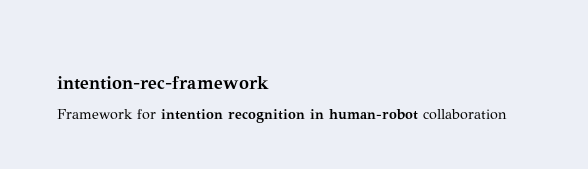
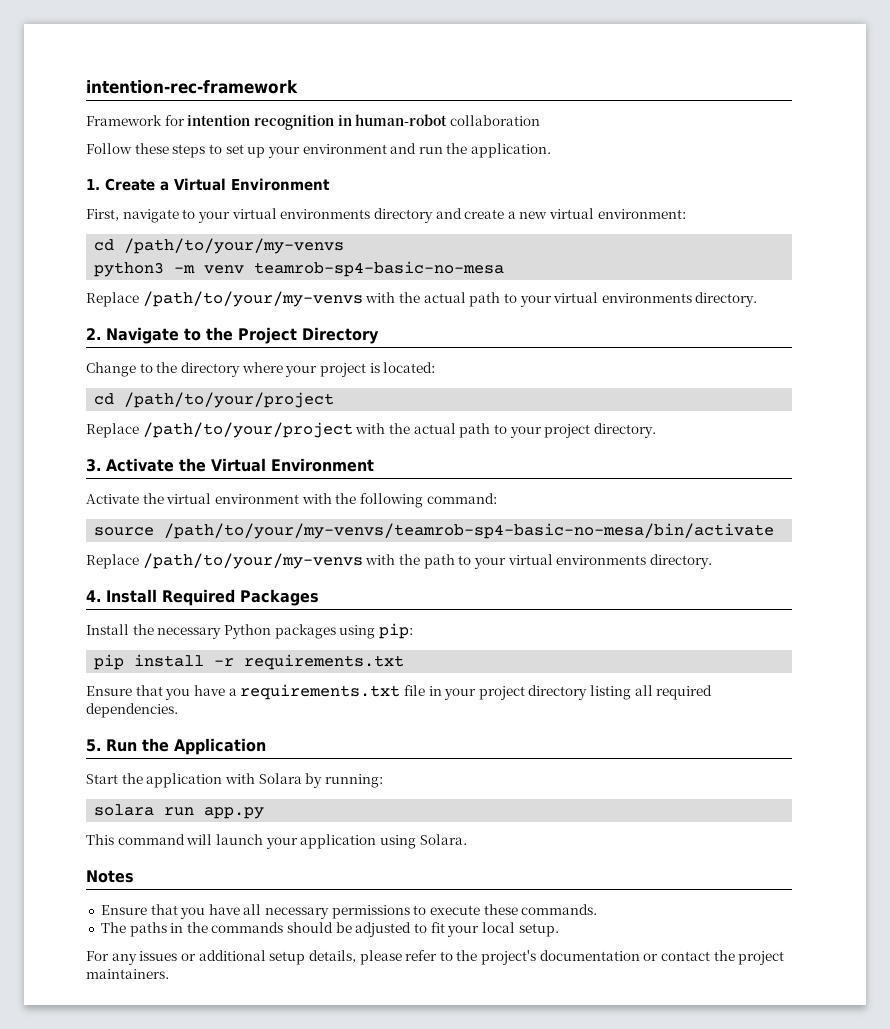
(507, 114) none -> [86,143,552,158] [86,178,330,191] [86,208,686,223] [94,238,345,254] [94,261,505,277] [86,291,758,307] [86,327,379,344] [86,362,436,377] [94,392,335,408] [86,422,656,438] [86,458,374,472] [86,493,497,508] [94,523,775,539] [86,553,712,569] [86,589,319,606] [86,623,413,639] [94,654,405,670] [86,684,713,700] [86,703,178,718] [86,738,266,755] [86,773,383,788] [94,804,265,819] [86,834,467,849] [86,870,134,883] [100,904,598,919] [100,922,559,937] [86,950,785,965] [86,969,169,979] // Follow these steps to set up your environment and run the application. // 1. Create a Virtual Environment // First, navigate to your virtual environments directory and create a new virtual environment: // cd /path/to/your/my-venvs // python3 -m venv teamrob-sp4-basic-no-mesa // Replace /path/to/your/my-venvs with the actual path to your virtual environments directory. // 2. Navigate to the Project Directory // Change to the directory where your project is located: // cd /path/to/your/project // Replace /path/to/your/project with the actual path to your project directory. // 3. Activate the Virtual Environment // Activate the virtual environment with the following command: // source /path/to/your/my-venvs/teamrob-sp4-basic-no-mesa/bin/activate // Replace /path/to/your/my-venvs with the path to your virtual environments directory. // 4. Install Required Packages // Install the necessary Python packages using pip: // pip install -r requirements.txt // Ensure that you have a requirements.txt file in your project directory listing all required dependencies. // 5. Run the Application // Start the application with Solara by running: // solara run app.py // This command will launch your application using Solara. // Notes // Ensure that you have all necessary permissions to execute these commands. // The paths in the commands should be adjusted to fit your local setup. // For any issues or additional setup details, please refer to the project's documentation or contact the project maintainers.

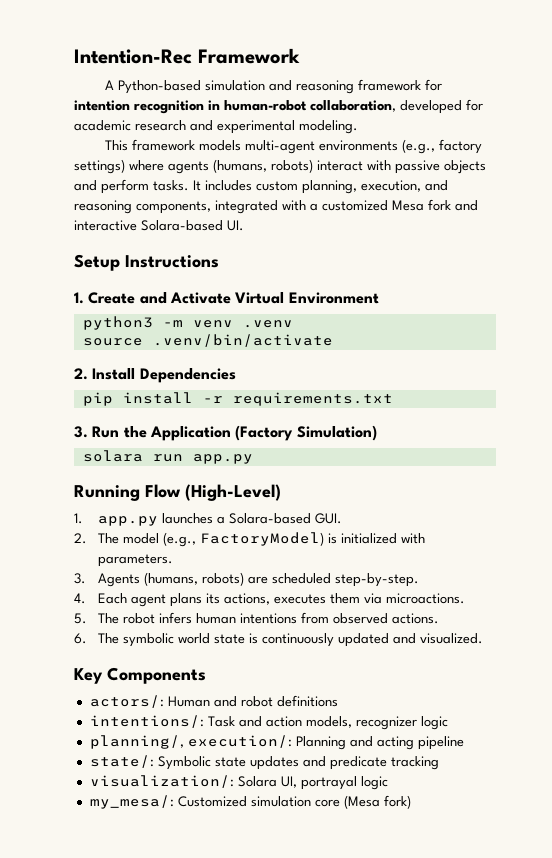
[86,80,298,94] [86,115,162,126] intention-rec-framework // Framework -> [74,48,300,64] [105,79,422,94] Intention-Rec Framework // A Python-based simulation and reasoning framework
[449,115,540,126] [86,143,552,158] collaboration // Follow these steps to set up your environment and run the application. -> [310,99,483,114] [74,120,358,134] [105,139,483,154] [74,159,486,174] [74,179,448,194] [74,199,478,214] [74,220,244,231] [74,254,219,271] collaboration, developed for academic research and experimental modeling. // This framework models multi-agent environments (e.g., factory settings) where agents (humans, robots) interact with passive objects and perform tasks. It includes custom planning, execution, and reasoning components, integrated with a customized Mesa fork and interactive Solara-based UI. // Setup Instructions
[160,178,330,191] [86,208,686,223] [94,238,345,254] [94,261,505,277] [86,291,758,307] [86,327,379,344] [86,362,436,377] [94,392,335,408] [86,422,656,438] [86,458,374,472] [86,493,497,508] [94,523,775,539] [86,553,712,569] [86,589,319,606] [86,623,413,639] [94,654,405,670] [86,684,713,700] [86,703,178,718] [86,738,266,755] [86,773,383,788] [94,804,265,819] [86,834,467,849] [86,870,134,883] [100,904,598,919] [100,922,559,937] [86,950,785,965] [86,969,169,979] a Virtual Environment // First, navigate to your virtual environments directory and create a new virtual environment: // cd /path/to/your/my-venvs // python3 -m venv teamrob-sp4-basic-no-mesa // Replace /path/to/your/my-venvs with the actual path to your virtual environments directory. // 2. Navigate to the Project Directory // Change to the directory where your project is located: // cd /path/to/your/project // Replace /path/to/your/project with the actual path to your project directory. // 3. Activate the Virtual Environment // Activate the virtual environment with the following command: // source /path/to/your/my-venvs/teamrob-sp4-basic-no-mesa/bin/activate // Replace /path/to/your/my-venvs with the path to your virtual environments directory. // 4. Install Required Packages // Install the necessary Python packages using pip: // pip install -r requirements.txt // Ensure that you have a requirements.txt file in your project directory listing all required dependencies. // 5. Run the Application // Start the application with Solara by running: // solara run app.py // This command will launch your application using Solara. // Notes // Ensure that you have all necessary permissions to execute these commands. // The paths in the commands should be adjusted to fit your local setup. // For any issues or additional setup details, please refer to the project's documentation or contact the project maintainers. -> [139,292,379,304] [82,316,293,330] [82,334,333,347] [74,368,236,383] [82,392,393,406] [74,425,377,441] [82,450,253,464] [74,484,281,501] [74,513,343,526] [74,532,426,547] [98,554,174,567] [74,572,420,587] [74,593,466,607] [74,612,440,624] [74,633,484,647] [74,667,206,684] [89,695,338,708] [89,715,448,730] [89,735,464,750] [89,755,439,770] [89,775,388,790] [89,795,411,809] and Activate Virtual Environment // python3 -m venv .venv // source .venv/bin/activate // 2. Install Dependencies // pip install -r requirements.txt // 3. Run the Application (Factory Simulation) // solara run app.py // Running Flow (High-Level) // 1. app.py launches a Solara-based GUI. // 2. The model (e.g., FactoryModel) is initialized with parameters. // 3. Agents (humans, robots) are scheduled step-by-step. // 4. Each agent plans its actions, executes them via microactions. // 5. The robot infers human intentions from observed actions. // 6. The symbolic world state is continuously updated and visualized. // Key Components // actors/: Human and robot definitions // intentions/: Task and action models, recognizer logic // planning/, execution/: Planning and acting pipeline // state/: Symbolic state updates and predicate tracking // visualization/: Solara UI, portrayal logic // my_mesa/: Customized simulation core (Mesa fork)

